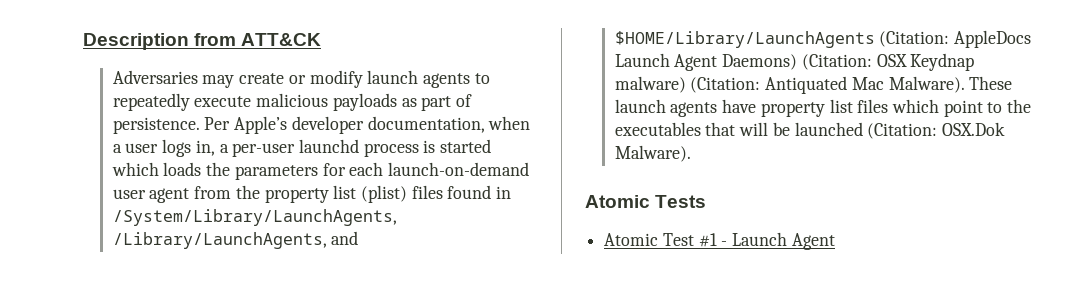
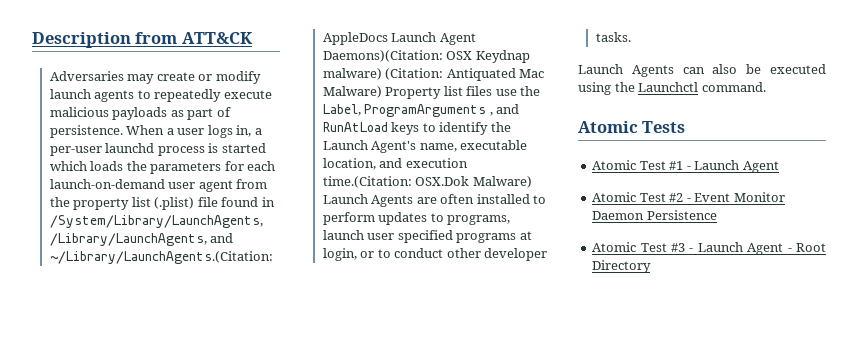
[204,116,531,134] Per Apple’s developer documentation, when -> [126,125,165,135] When
[360,185,443,203] (plist) files -> [154,197,218,210] (.plist) file
[614,31,950,48] $HOME/Library/LaunchAgents (Citation: -> [49,251,273,264] ~/Library/LaunchAgents.(Citation:
[722,54,872,70] Daemons) (Citation: -> [322,50,443,62] Daemons)(Citation:
[888,76,1013,93] [614,99,1032,117] [614,122,1005,139] [614,145,691,162] Malware). These launch agents have property list files which point to the executables that will be launched (Citation: OSX.Dok Malware). -> [322,86,541,99] [322,104,520,117] [322,122,511,135] [322,140,528,153] [322,158,468,170] [322,176,532,188] [322,194,547,207] [322,212,511,225] [322,230,532,243] [322,248,548,261] [595,32,631,42] [578,64,826,77] [578,82,766,95] Malware) Property list files use the Label, ProgramArguments , and RunAtLoad keys to identify the Launch Agent's name, executable location, and execution time.(Citation: OSX.Dok Malware) Launch Agents are often installed to perform updates to programs, launch user specified programs at login, or to conduct other developer tasks. // Launch Agents can also be executed using the Launchctl command.
(835, 241) none -> [592,192,785,202] [592,210,717,220] [592,242,826,255] [592,260,652,273] // Atomic Test #2 - Event Monitor Daemon Persistence // Atomic Test #3 - Launch Agent - Root Directory

